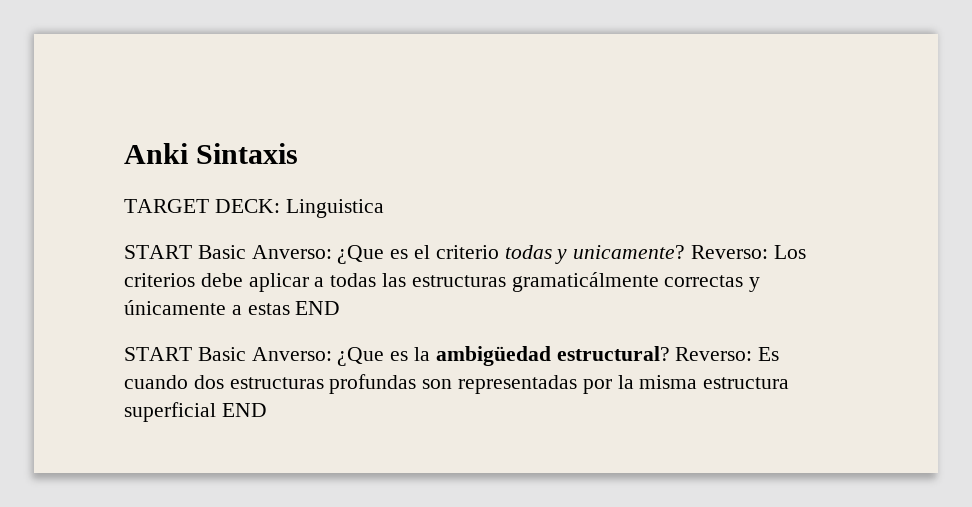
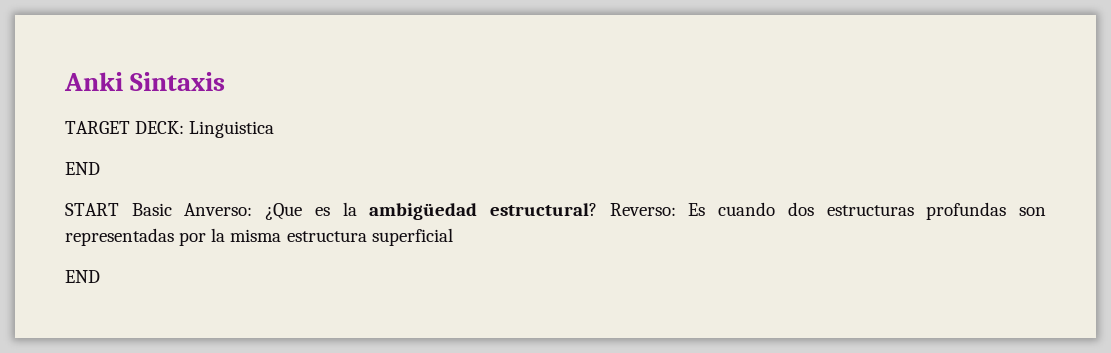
[124,245,806,264] [124,272,761,292] [124,300,290,315] START Basic Anverso: ¿Que es el criterio todas y unicamente? Reverso: Los criterios debe aplicar a todas las estructuras gramaticálmente correctas y únicamente a estas -> (275, 129) none
(216, 412) none -> (453, 237) //

